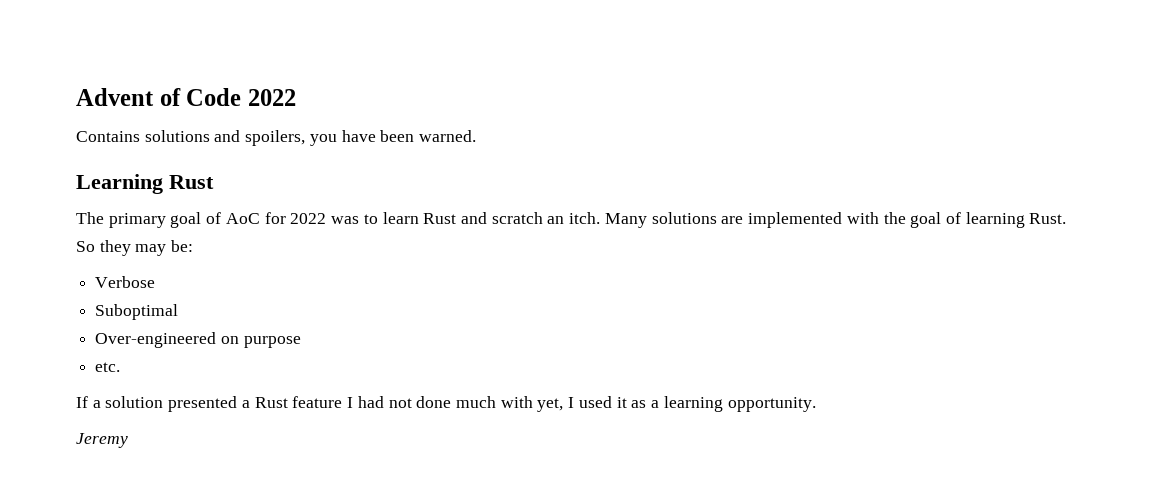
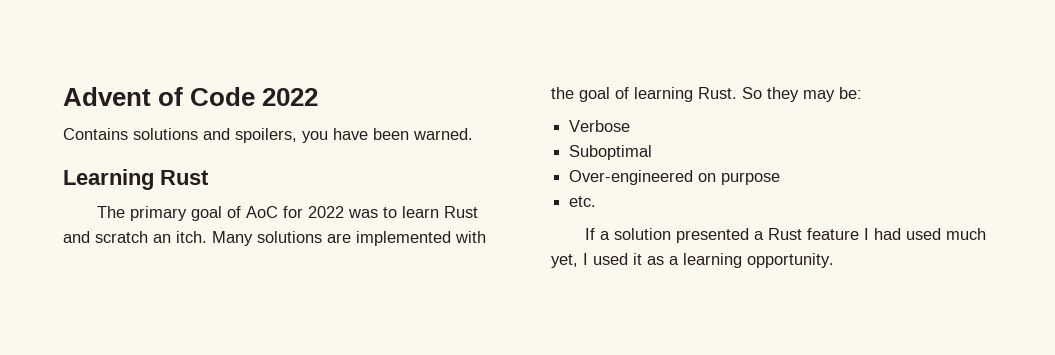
[388,396,533,408] not done much with -> [905,228,986,240] used much
[76,433,128,448] // Jeremy -> (834, 260) none

